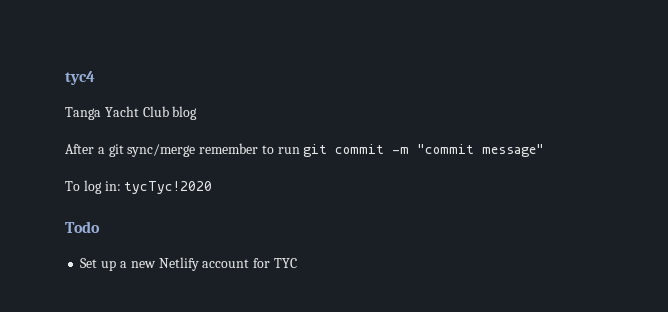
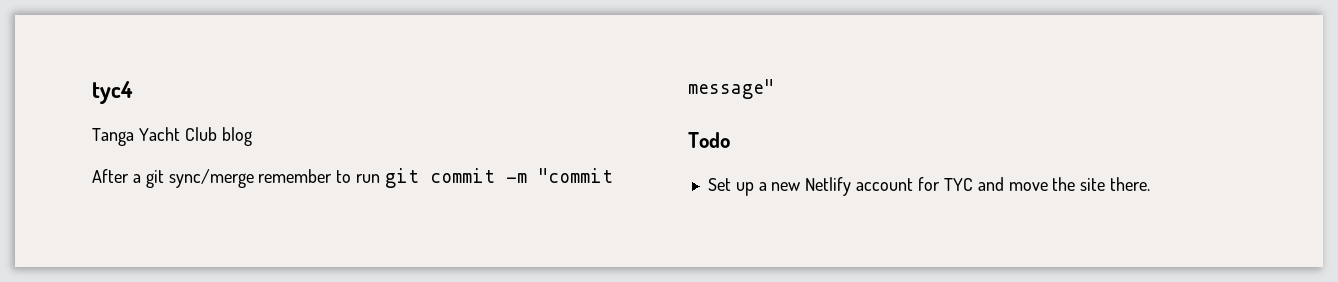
[65,180,213,194] // To log in: tycTyc!2020 -> (774, 89) none
(297, 263) none -> [977,177,1151,191] and move the site there.

